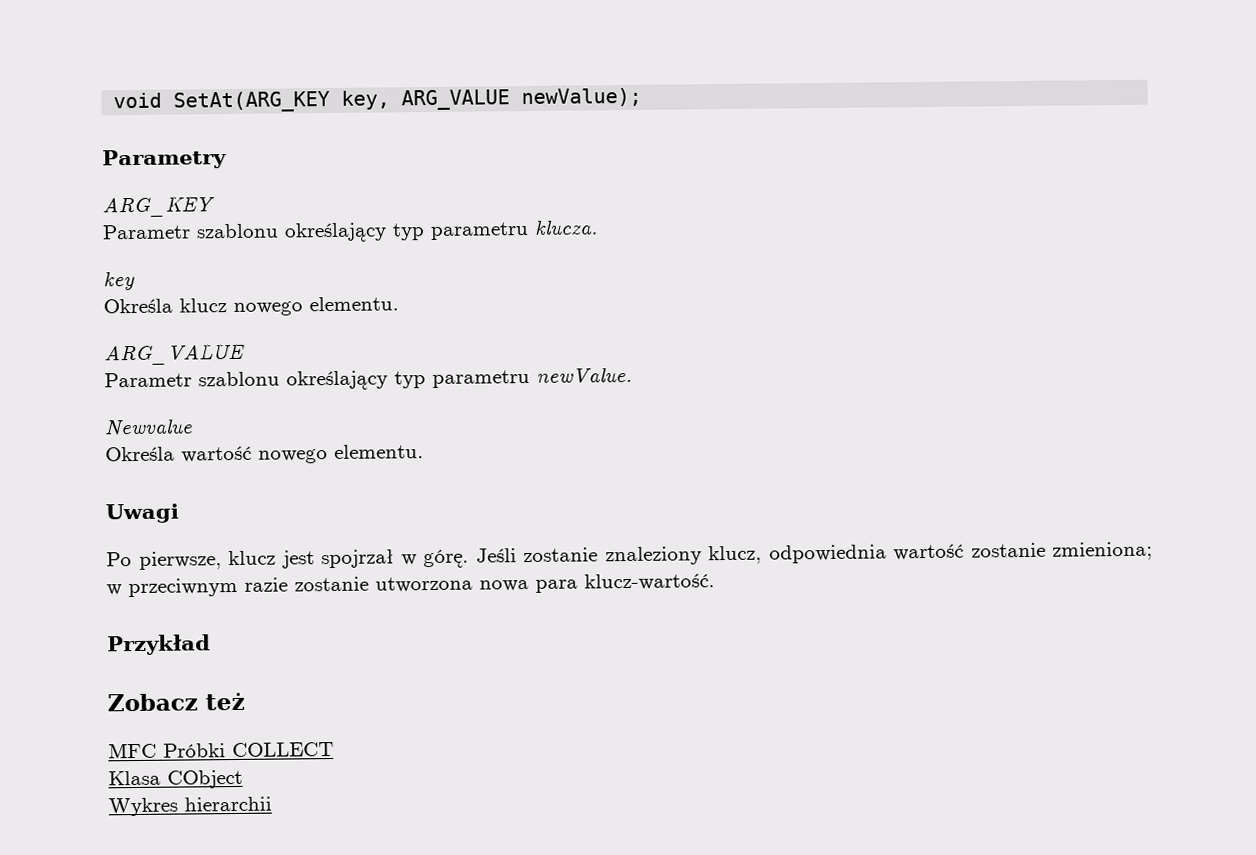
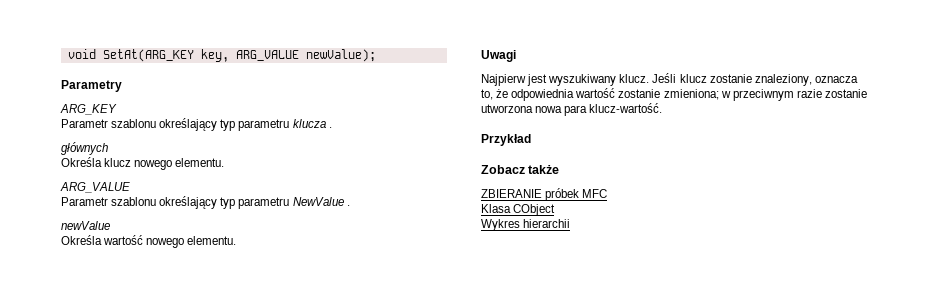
[534,219,598,235] [103,270,135,291] klucza. // key -> [292,119,332,128] [61,142,108,155] klucza . // głównych
[536,366,632,383] [104,418,193,436] newValue. // Newvalue -> [292,197,350,206] [61,221,110,230] NewValue . // newValue
[106,545,762,570] Po pierwsze, klucz jest spojrzał w górę. Jeśli zostanie znaleziony klucz, -> [481,73,858,86] [481,89,509,100] Najpierw jest wyszukiwany klucz. Jeśli klucz zostanie znaleziony, oznacza to, że
[205,692,245,711] też // -> [528,164,560,174] [481,188,580,201] także // ZBIERANIE próbek
[163,742,334,758] Próbki COLLECT -> (608, 193) none

